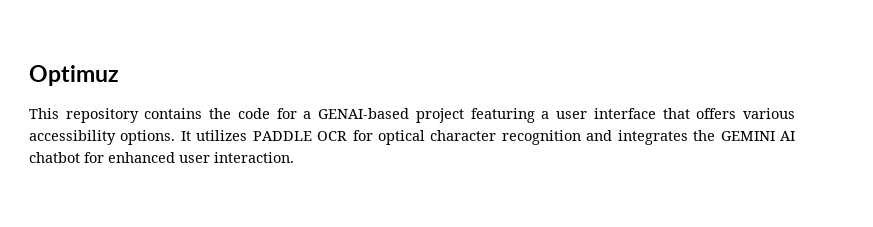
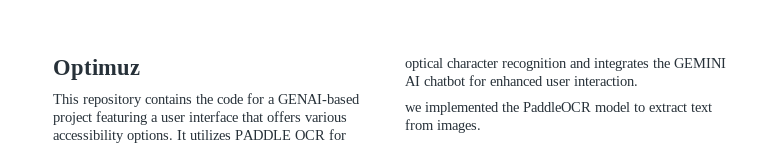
(294, 157) none -> [405,102,712,115] [405,119,481,133] // we implemented the PaddleOCR model to extract text from images.

